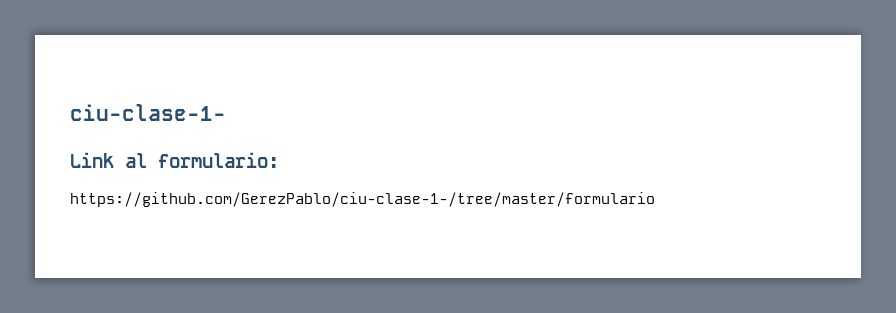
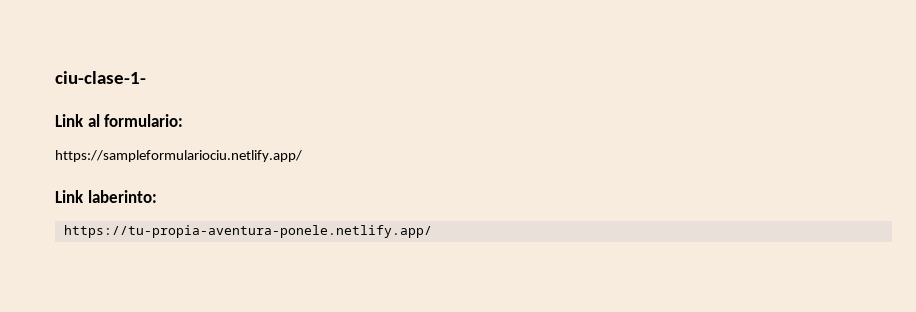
[70,192,655,207] https://github.com/GerezPablo/ciu-clase-1-/tree/master/formulario -> [55,150,302,162] [55,190,157,203] [63,225,432,238] https://sampleformulariociu.netlify.app/ // Link laberinto: // https://tu-propia-aventura-ponele.netlify.app/

